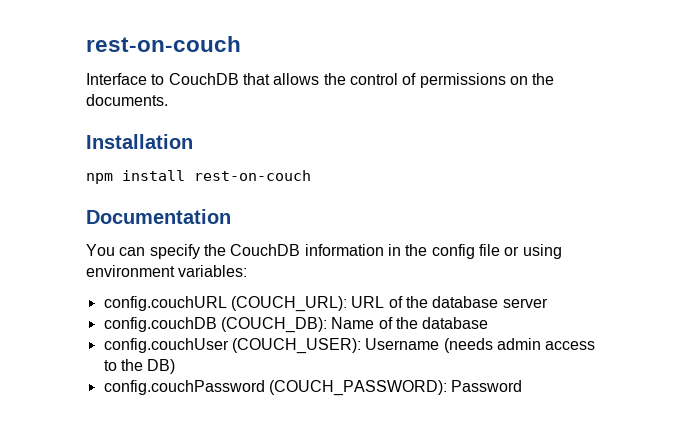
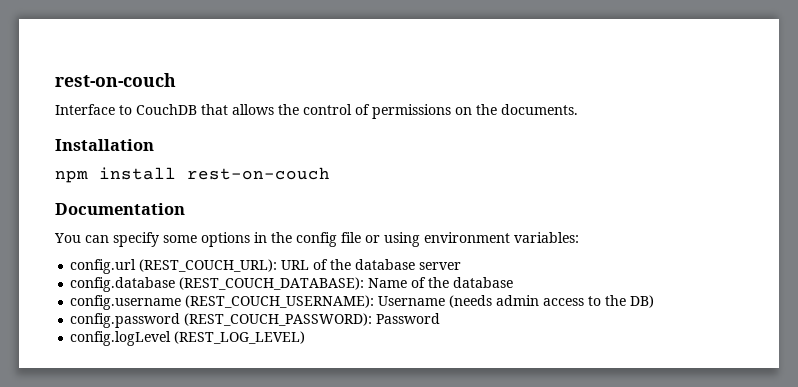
[203,244,384,256] the CouchDB information -> [163,232,250,247] some options
[103,296,347,312] config.couchURL (COUCH_URL): -> [70,259,278,274] config.url (REST_COUCH_URL):
[103,317,327,333] config.couchDB (COUCH_DB): -> [70,277,365,292] config.database (REST_COUCH_DATABASE):
[103,338,361,354] config.couchUser (COUCH_USER): -> [70,295,375,310] config.username (REST_COUCH_USERNAME):
[103,380,447,396] config.couchPassword (COUCH_PASSWORD): -> [70,313,373,328] config.password (REST_COUCH_PASSWORD):
(523, 386) none -> [70,331,306,346] // config.logLevel (REST_LOG_LEVEL)

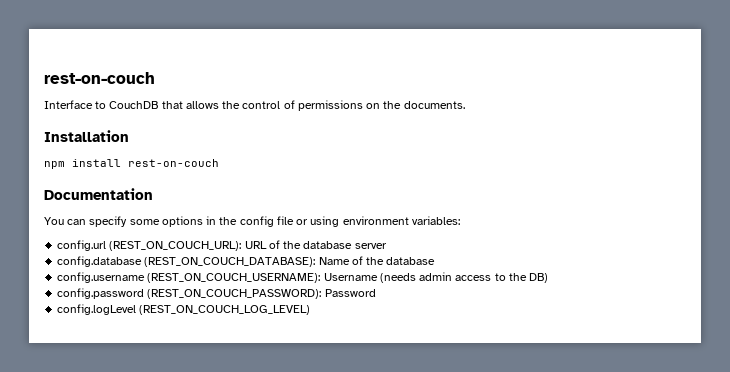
[139,259,278,272] (REST_COUCH_URL): -> [109,241,242,251] (REST_ON_COUCH_URL):
[179,277,365,290] (REST_COUCH_DATABASE): -> [144,257,316,267] (REST_ON_COUCH_DATABASE):
[185,295,375,308] (REST_COUCH_USERNAME): -> [147,273,321,283] (REST_ON_COUCH_USERNAME):
[184,313,373,326] (REST_COUCH_PASSWORD): -> [147,289,322,299] (REST_ON_COUCH_PASSWORD):
[174,331,306,344] (REST_LOG_LEVEL) -> [139,305,311,315] (REST_ON_COUCH_LOG_LEVEL)

